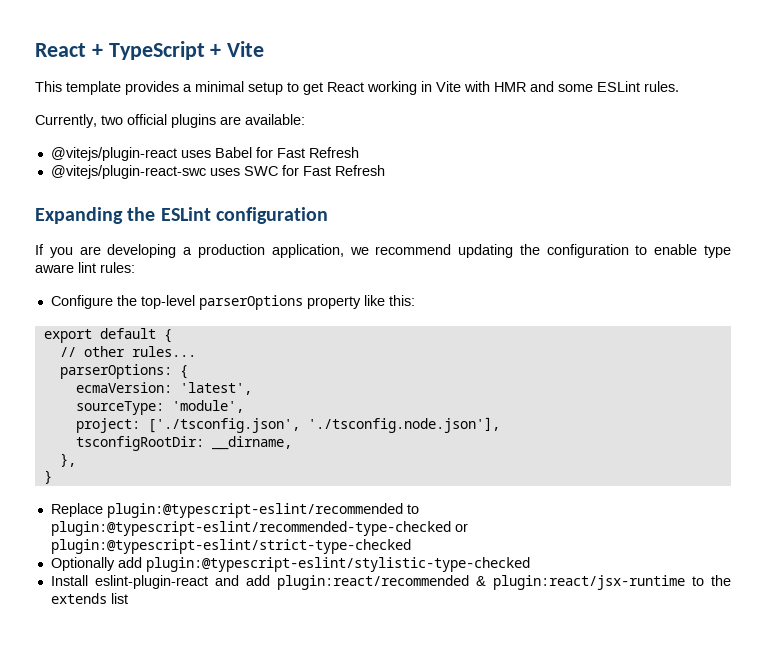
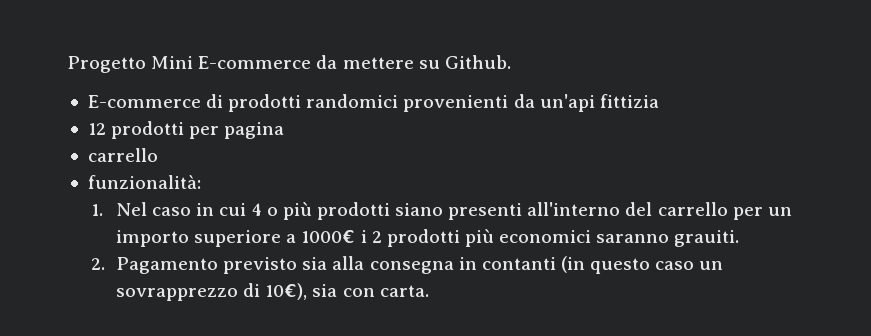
[35,41,265,60] [35,81,679,95] [35,114,305,128] [50,147,359,161] [50,165,385,179] [35,207,328,224] [35,244,732,258] [35,262,135,273] [50,295,415,310] [43,328,172,343] [59,346,196,357] [59,364,188,379] [75,382,252,395] [75,400,244,415] [75,417,500,433] [75,436,292,451] [59,453,76,467] [43,470,52,484] [50,503,419,518] [50,521,468,536] [50,539,411,554] [50,557,530,572] [50,575,732,590] [50,593,128,604] React + TypeScript + Vite // This template provides a minimal setup to get React working in Vite with HMR and some ESLint rules. // Currently, two official plugins are available: // @vitejs/plugin-react uses Babel for Fast Refresh // @vitejs/plugin-react-swc uses SWC for Fast Refresh // Expanding the ESLint configuration // If you are developing a production application, we recommend updating the configuration to enable type aware lint rules: // Configure the top-level parserOptions property like this: // export default { // // other rules... // parserOptions: { // ecmaVersion: 'latest', // sourceType: 'module', // project: ['./tsconfig.json', './tsconfig.node.json'], // tsconfigRootDir: __dirname, // }, // } // Replace plugin:@typescript-eslint/recommended to plugin:@typescript-eslint/recommended-type-checked or plugin:@typescript-eslint/strict-type-checked // Optionally add plugin:@typescript-eslint/stylistic-type-checked // Install eslint-plugin-react and add plugin:react/recommended & plugin:react/jsx-runtime to the extends list -> [67,55,511,73] [87,94,659,112] [87,121,285,139] [87,148,158,162] [87,175,201,189] [91,202,792,220] [115,229,740,247] [91,256,724,274] [115,283,429,301] Progetto Mini E-commerce da mettere su Github. // E-commerce di prodotti randomici provenienti da un'api fittizia // 12 prodotti per pagina // carrello // funzionalità: // 1. Nel caso in cui 4 o più prodotti siano presenti all'interno del carrello per un importo superiore a 1000€ i 2 prodotti più economici saranno grauiti. // 2. Pagamento previsto sia alla consegna in contanti (in questo caso un sovrapprezzo di 10€), sia con carta.

